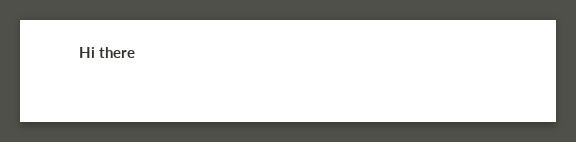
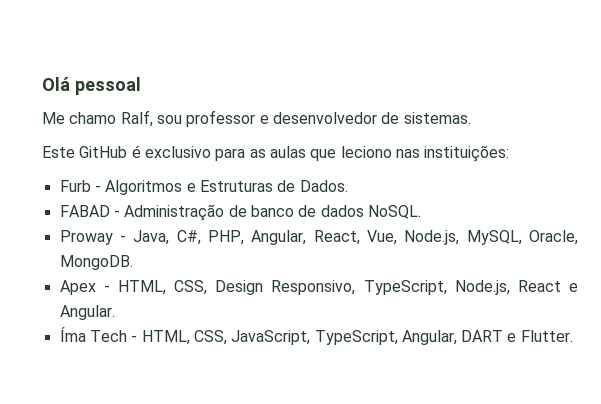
[79,47,135,58] Hi there -> [42,77,141,95] [42,110,471,127] [42,145,510,162] [59,180,348,195] [59,204,421,221] [59,230,578,245] [59,255,133,270] [59,280,578,295] [59,305,115,320] [59,327,573,345] Olá pessoal // Me chamo Ralf, sou professor e desenvolvedor de sistemas. // Este GitHub é exclusivo para as aulas que leciono nas instituições: // Furb - Algoritmos e Estruturas de Dados. // FABAD - Administração de banco de dados NoSQL. // Proway - Java, C#, PHP, Angular, React, Vue, Node.js, MySQL, Oracle, MongoDB. // Apex - HTML, CSS, Design Responsivo, TypeScript, Node.js, React e Angular. // Íma Tech - HTML, CSS, JavaScript, TypeScript, Angular, DART e Flutter.

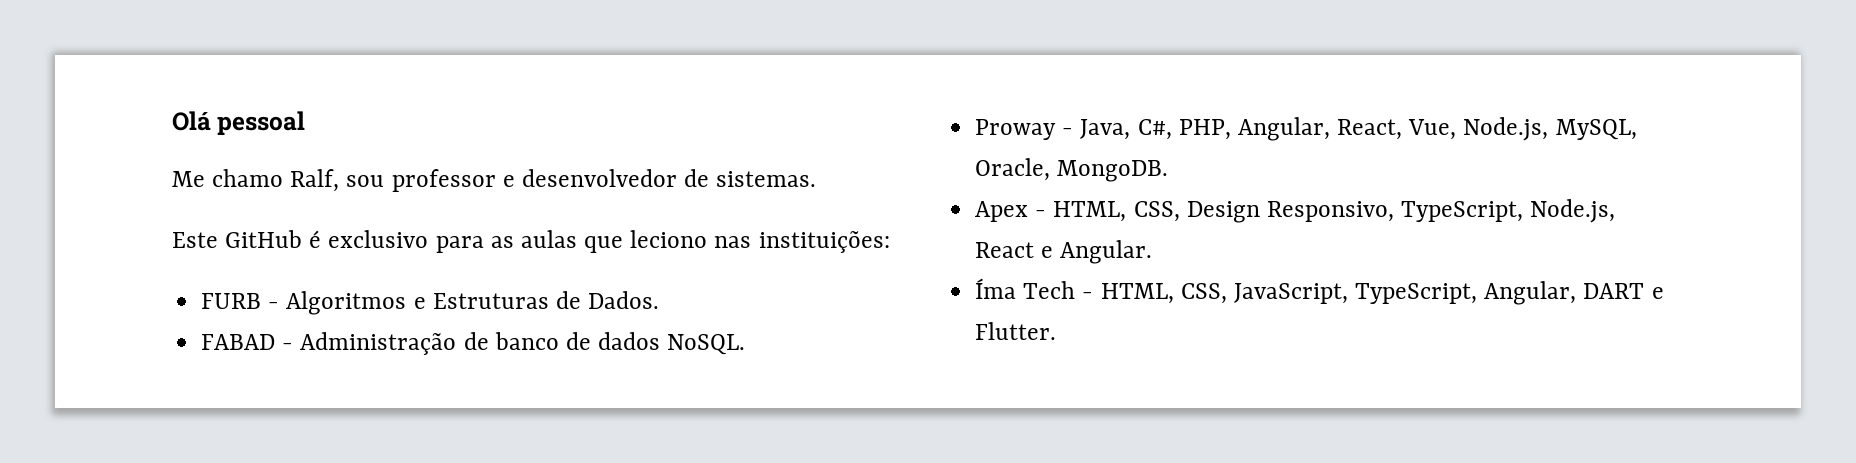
[59,180,91,192] Furb -> [201,293,262,309] FURB

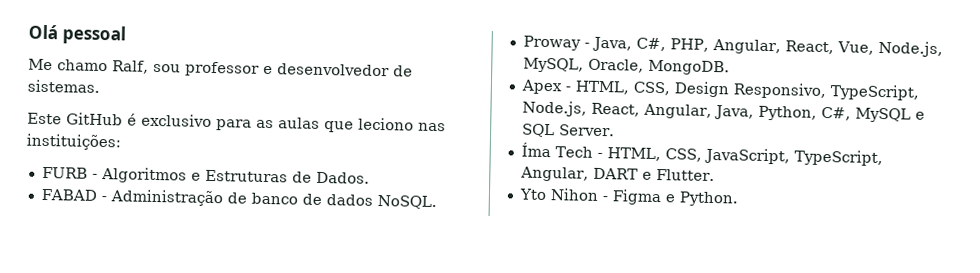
[975,240,1153,264] React e Angular. -> [590,102,925,123] [521,123,615,138] React, Angular, Java, Python, C#, MySQL e SQL Server.
(1057, 331) none -> [518,188,739,207] // Yto Nihon - Figma e Python.

